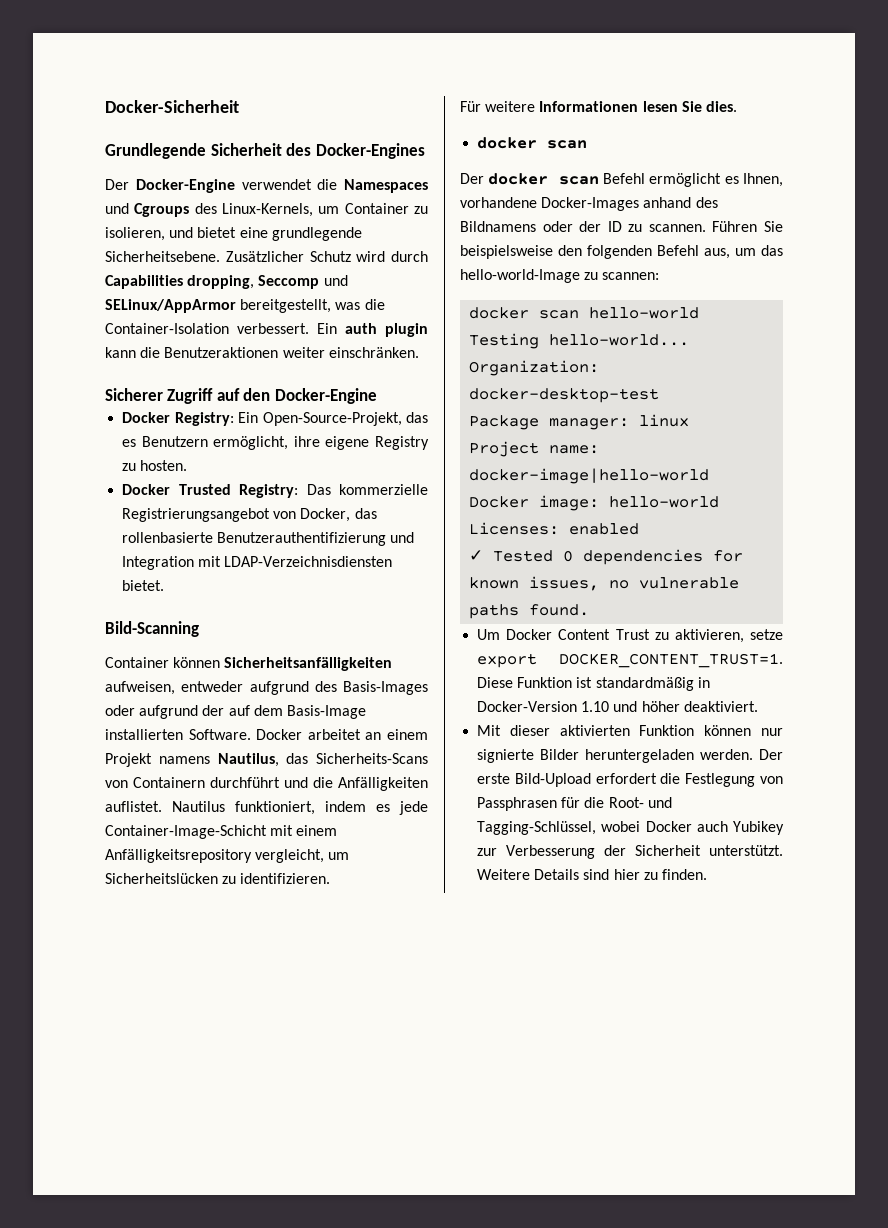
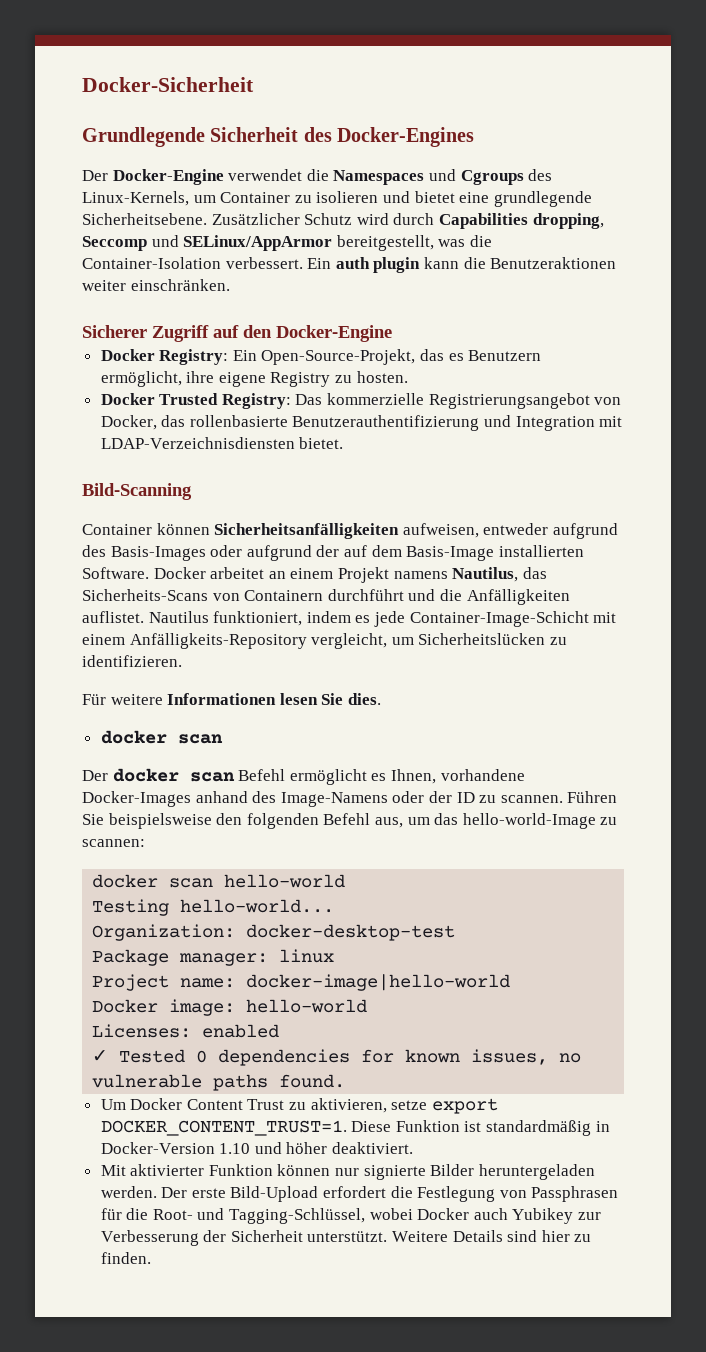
[105,227,165,241] isolieren, -> [316,191,379,203] isolieren
[105,849,252,863] Anfälligkeitsrepository -> [129,633,307,649] Anfälligkeits-Repository
[460,221,536,232] Bildnamens -> [280,792,388,807] Image-Namens
[509,725,630,736] dieser aktivierten -> [130,1164,205,1176] aktivierter

